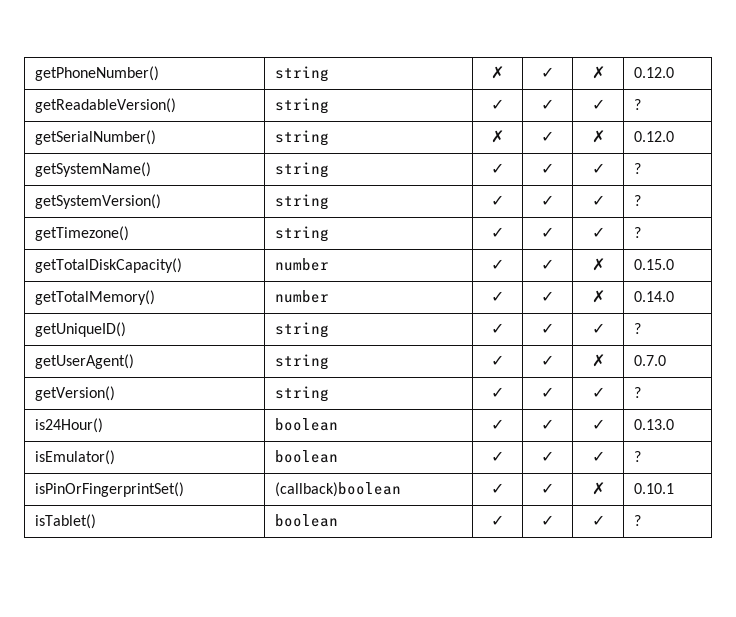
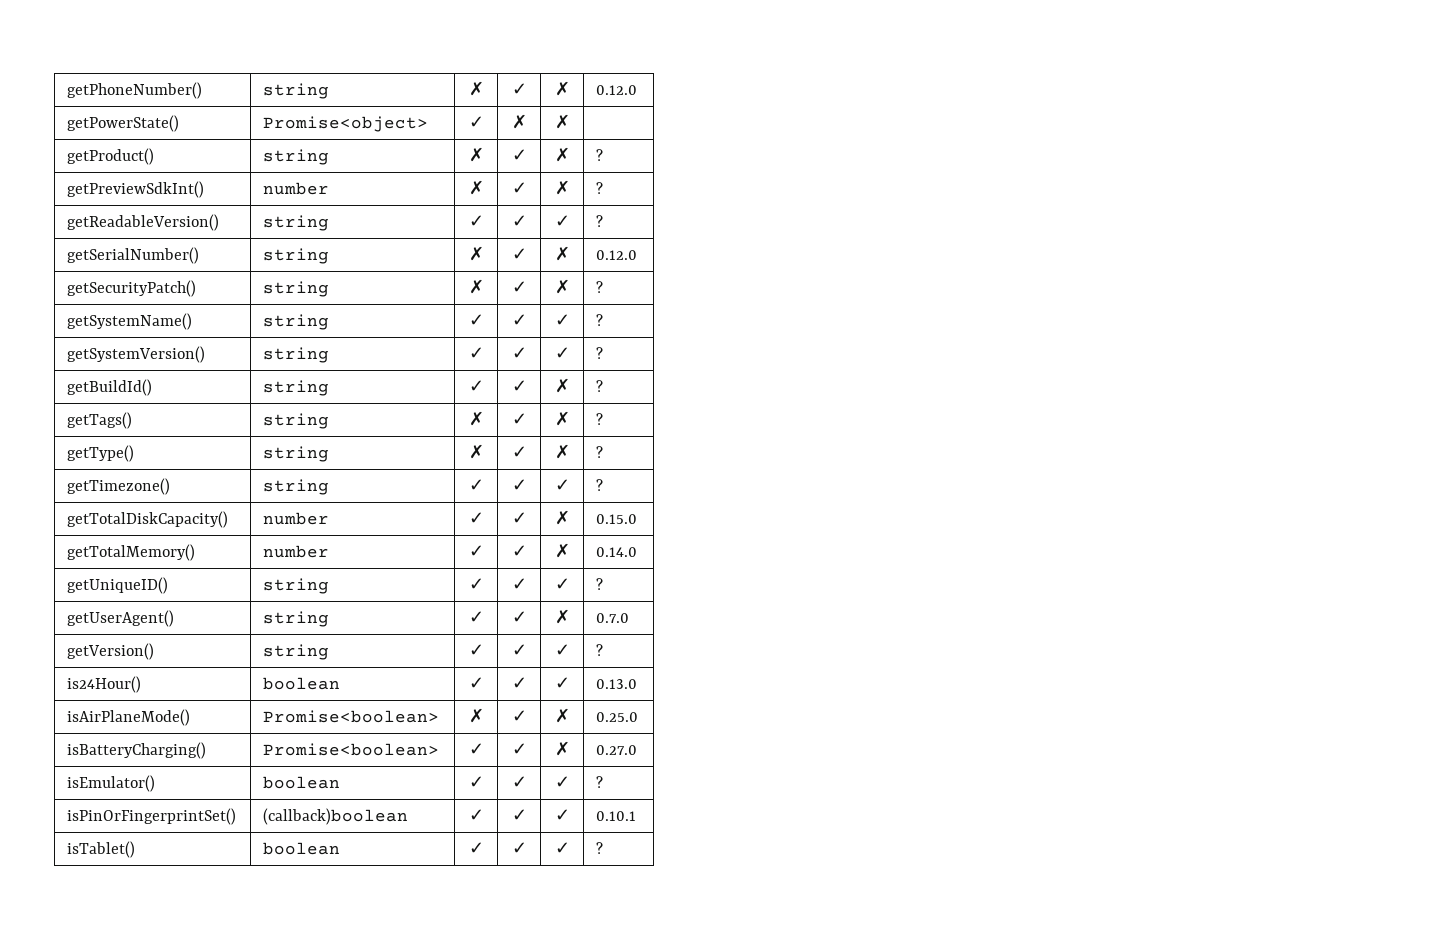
(674, 72) none -> [67,115,180,132] [263,116,429,132] [468,116,484,128] [511,114,527,129] [554,114,570,129] [67,148,155,165] [263,149,330,165] [468,147,484,162] [511,149,527,161] [554,147,570,162] [596,149,604,161] [67,181,205,198] [263,182,330,195] [468,180,484,195] [511,182,527,194] [554,180,570,195] [596,182,604,194] // getPowerState() | Promise<object> | ✓ | ✗ | ✗ | // getProduct() | string | ✗ | ✓ | ✗ | ? // getPreviewSdkInt() | number | ✗ | ✓ | ✗ | ?
(674, 136) none -> [67,280,197,297] [263,281,330,297] [468,279,484,294] [511,281,527,293] [554,279,570,294] [596,281,604,293] // getSecurityPatch() | string | ✗ | ✓ | ✗ | ?
(641, 200) none -> [67,379,153,396] [263,380,330,396] [468,380,484,392] [511,380,527,392] [554,378,570,393] [596,380,604,392] [67,412,133,429] [263,413,330,429] [468,411,484,426] [511,413,527,425] [554,411,570,426] [596,413,604,425] [67,445,135,462] [263,446,330,462] [468,444,484,459] [511,446,527,458] [554,444,570,459] [596,446,604,458] // getBuildId() | string | ✓ | ✓ | ✗ | ? // getTags() | string | ✗ | ✓ | ✗ | ? // getType() | string | ✗ | ✓ | ✗ | ?
(674, 424) none -> [67,709,191,726] [263,710,440,723] [468,708,484,723] [511,710,527,722] [554,708,570,723] [596,712,639,722] [67,742,207,759] [263,743,440,756] [468,743,484,755] [511,743,527,755] [554,741,570,756] [596,745,638,755] // isAirPlaneMode() | Promise<boolean> | ✗ | ✓ | ✗ | 0.25.0 // isBatteryCharging() | Promise<boolean> | ✓ | ✓ | ✗ | 0.27.0
[591,482,605,495] ✗ -> [554,809,570,821] ✓

